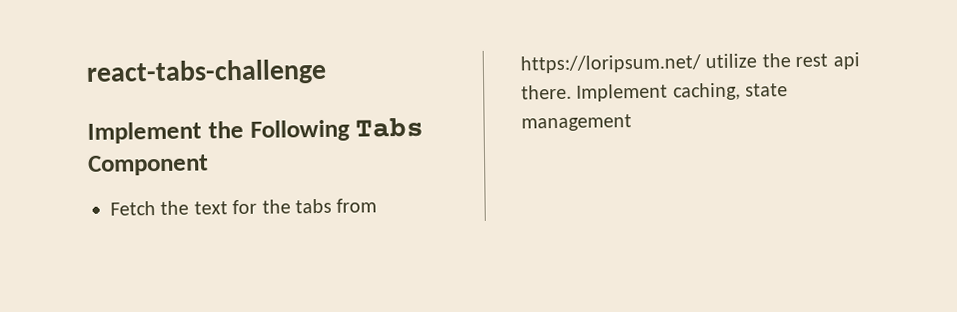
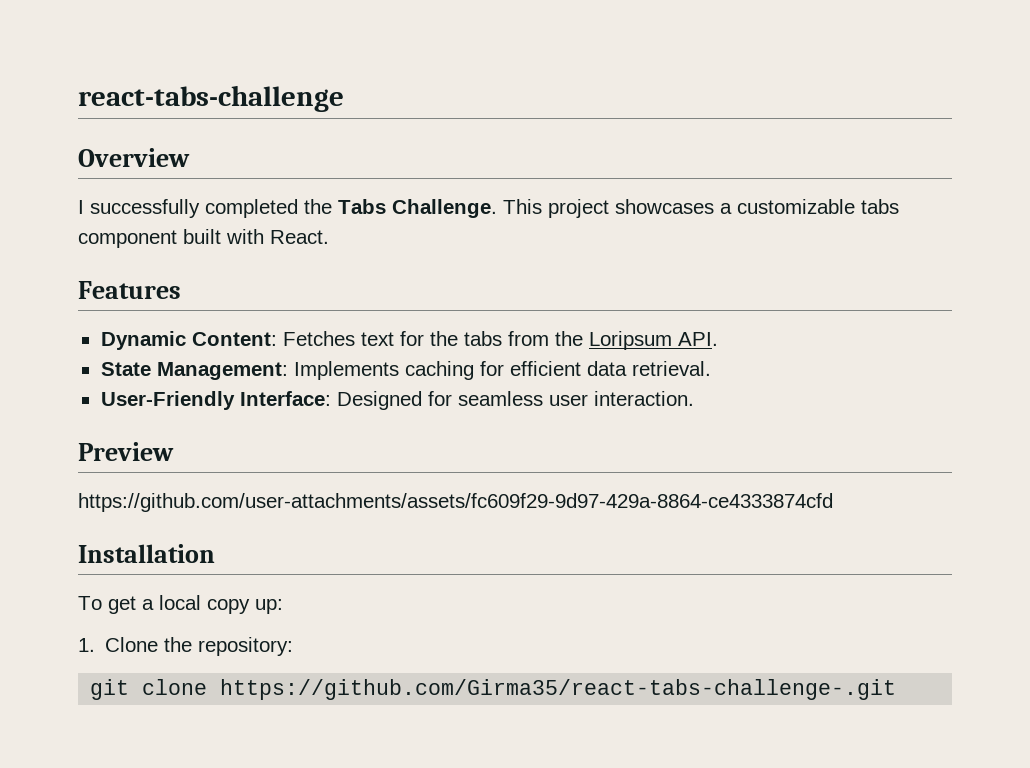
[87,117,425,144] [87,154,209,176] [110,200,190,216] Implement the Following Tabs Component // Fetch the -> [78,148,190,167] [78,199,899,218] [78,229,329,248] [78,281,181,299] [100,331,355,350] Overview // I successfully completed the Tabs Challenge. This project showcases a customizable tabs component built with React. // Features // Dynamic Content: Fetches
[520,52,860,74] [521,82,789,102] [521,114,632,132] https://loripsum.net/ utilize the rest api there. Implement caching, state management -> [554,331,718,350] [100,361,711,380] [100,391,694,410] [78,442,174,461] [78,493,833,512] [78,544,215,563] [78,595,283,614] [78,637,294,656] [90,679,897,700] the Loripsum API. // State Management: Implements caching for efficient data retrieval. // User-Friendly Interface: Designed for seamless user interaction. // Preview // https://github.com/user-attachments/assets/fc609f29-9d97-429a-8864-ce4333874cfd // Installation // To get a local copy up: // 1. Clone the repository: // git clone https://github.com/Girma35/react-tabs-challenge-.git

